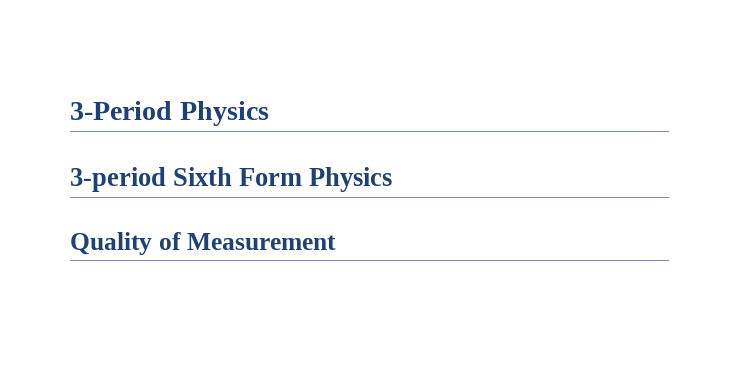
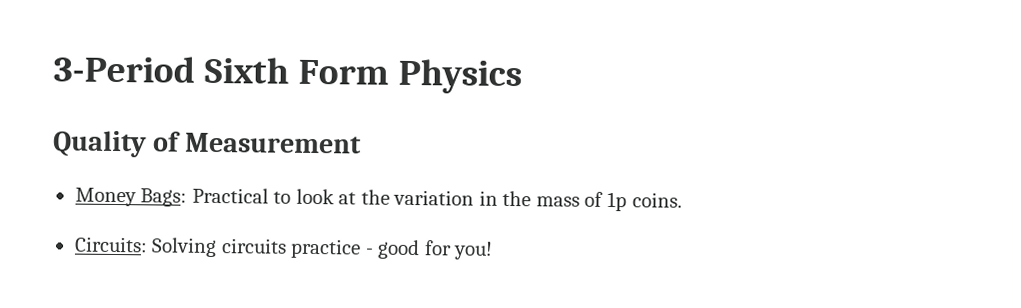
[179,101,269,126] [70,167,166,192] Physics // 3-period -> (195, 69) none
(336, 241) none -> [74,187,682,212] [73,236,494,260] // Money Bags: Practical to look at the variation in the mass of 1p coins. // Circuits: Solving circuits practice - good for you!

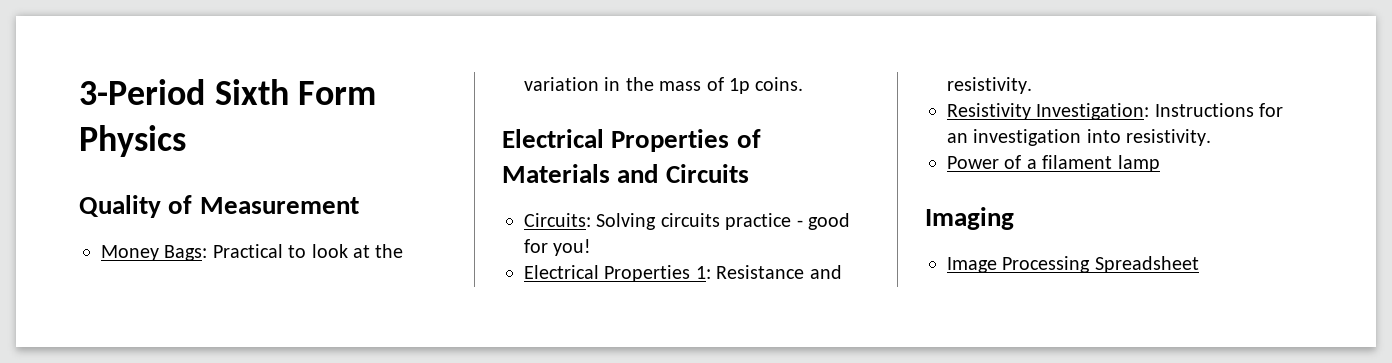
(682, 200) none -> [502,129,761,152] [502,164,749,183] // Electrical Properties of Materials and Circuits
(494, 250) none -> [524,265,842,282] [947,77,1032,94] [947,103,1284,120] [947,129,1212,146] [947,155,1160,172] [925,207,1014,230] [947,256,1199,273] // Electrical Properties 1: Resistance and resistivity. // Resistivity Investigation: Instructions for an investigation into resistivity. // Power of a filament lamp // Imaging // Image Processing Spreadsheet

